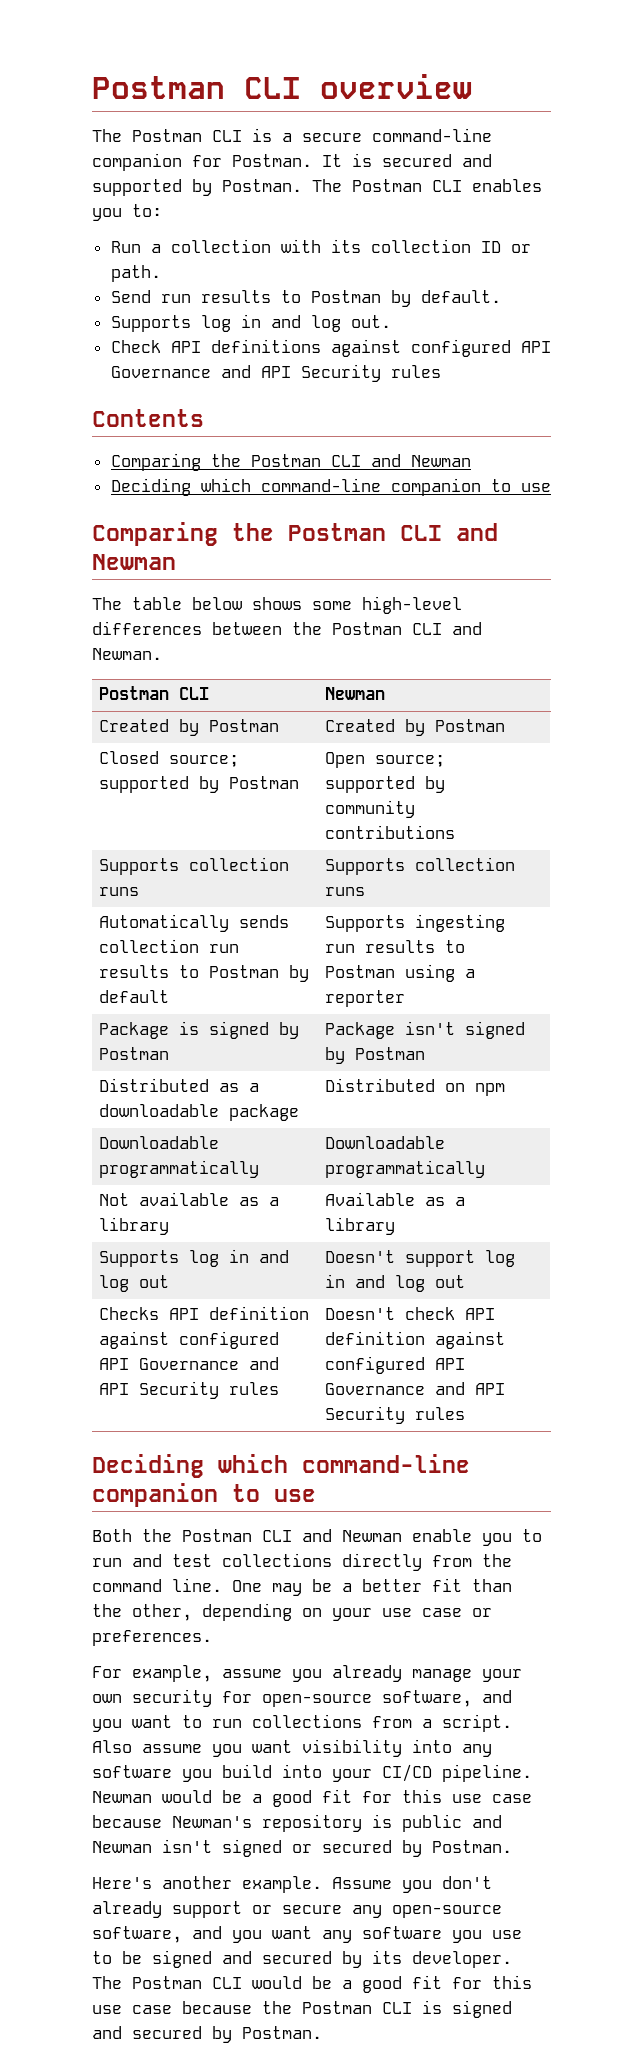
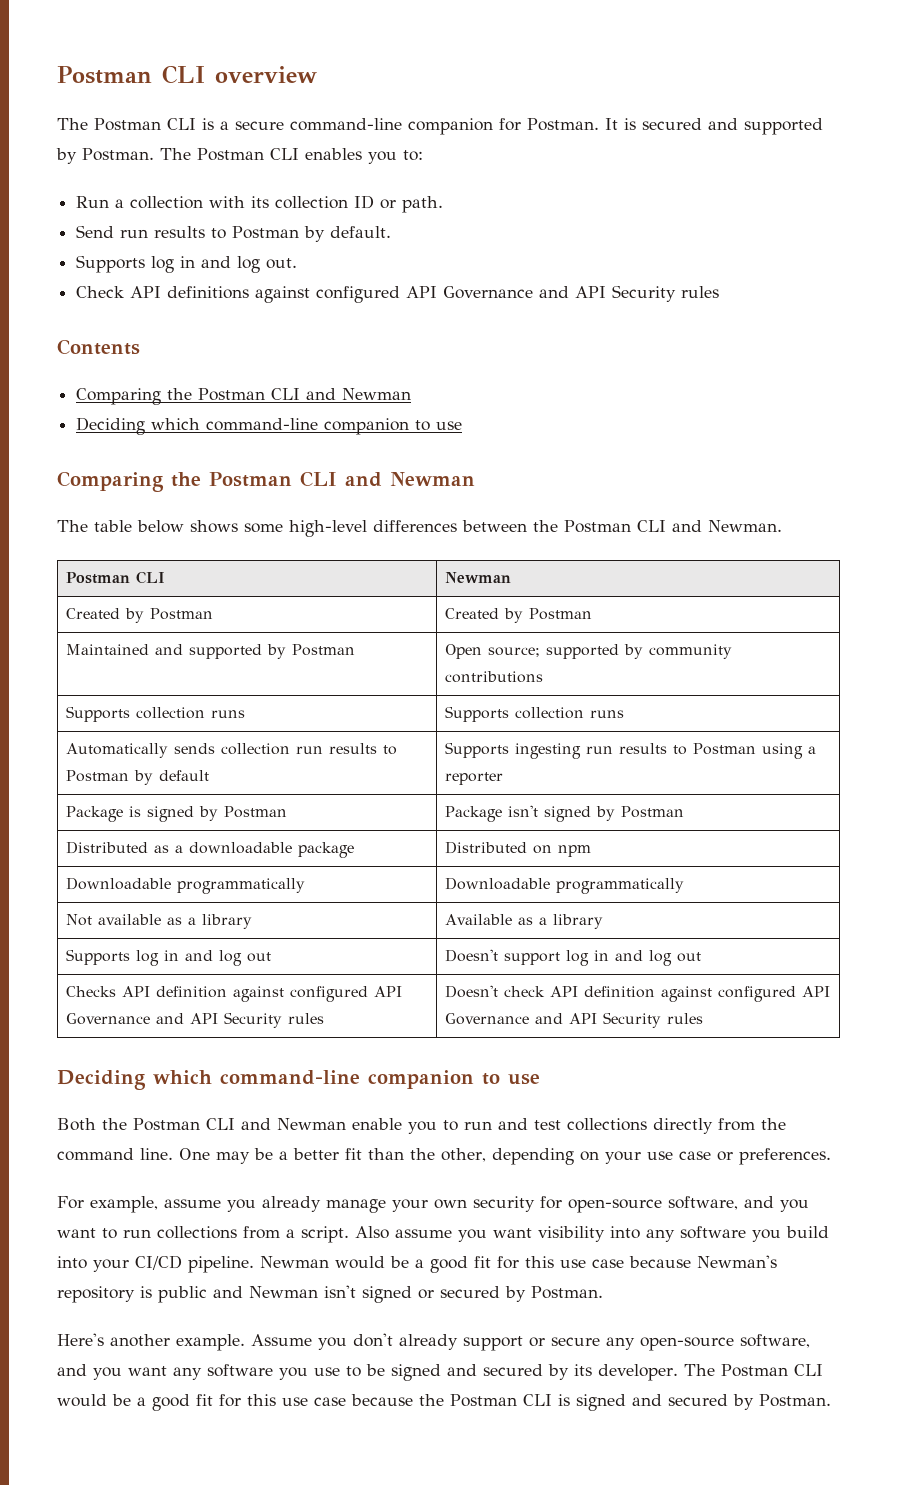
[99,751,240,767] Closed source; -> [66,644,184,655] Maintained and

